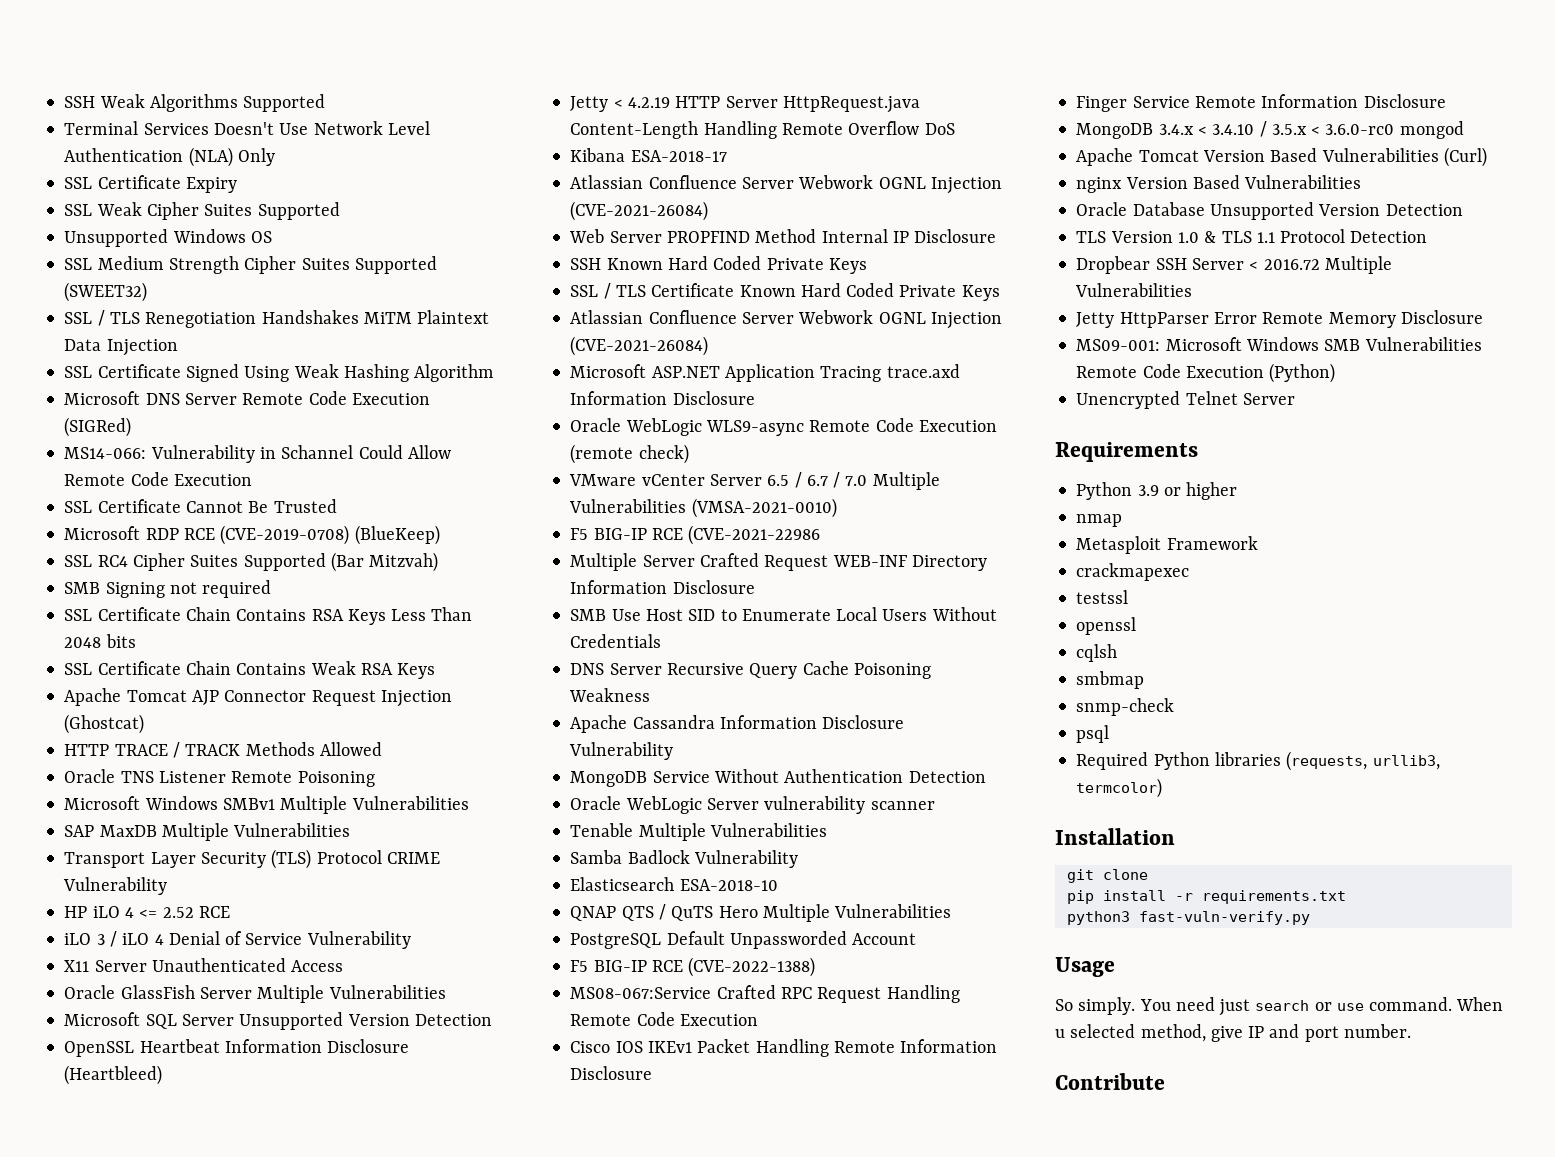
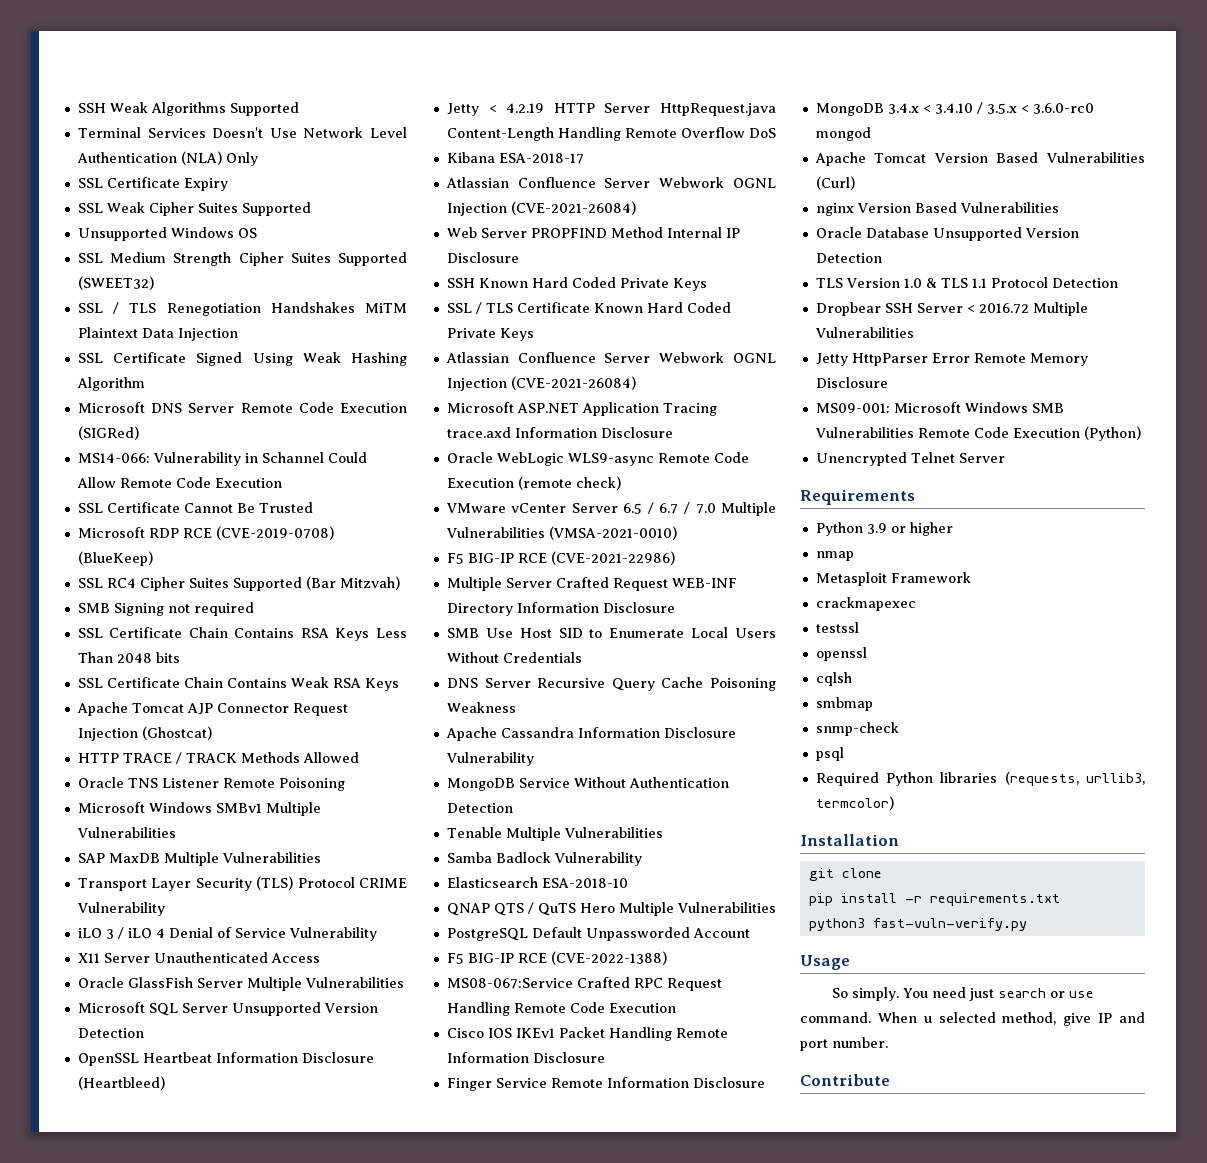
[64,906,230,918] // HP iLO 4 <= 2.52 RCE -> (165, 909) none
[688,525,821,545] (CVE-2021-22986 -> [550,551,675,565] (CVE-2021-22986)
[570,796,935,814] // Oracle WebLogic Server vulnerability scanner -> (513, 808) none

